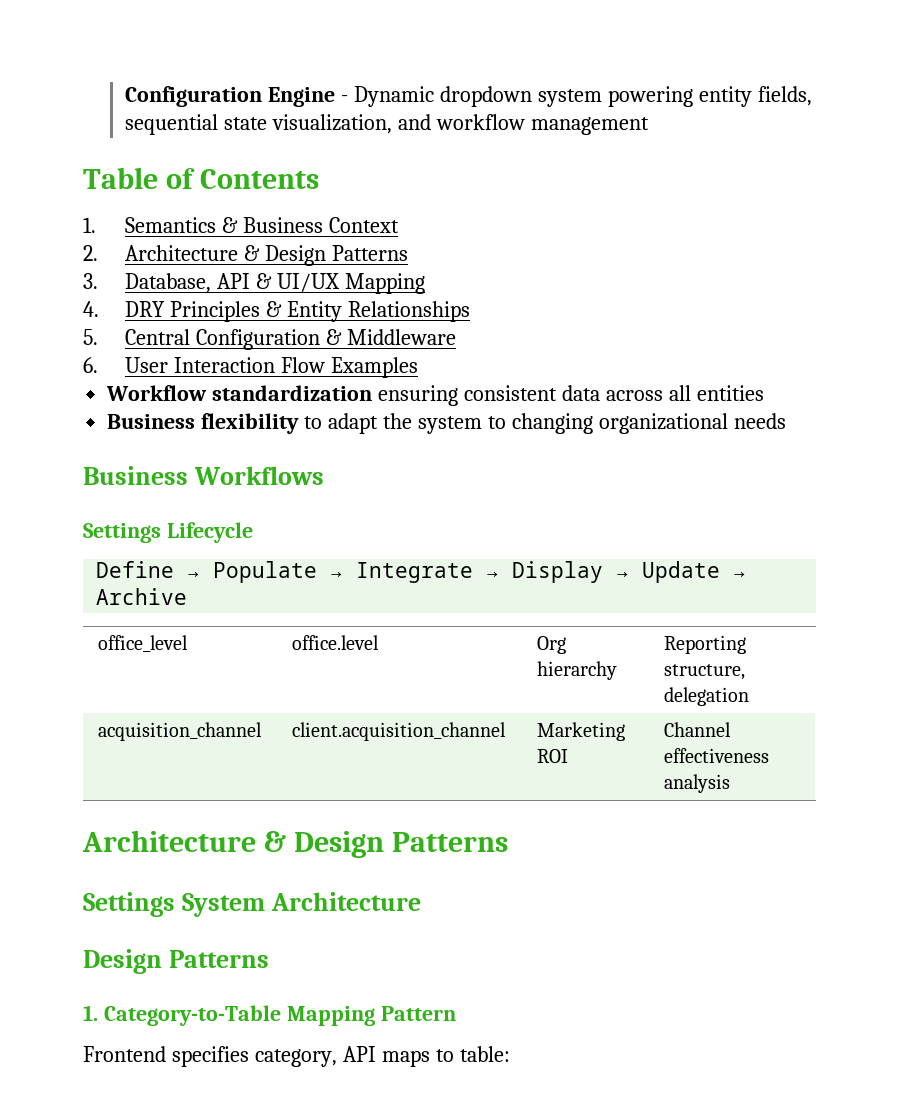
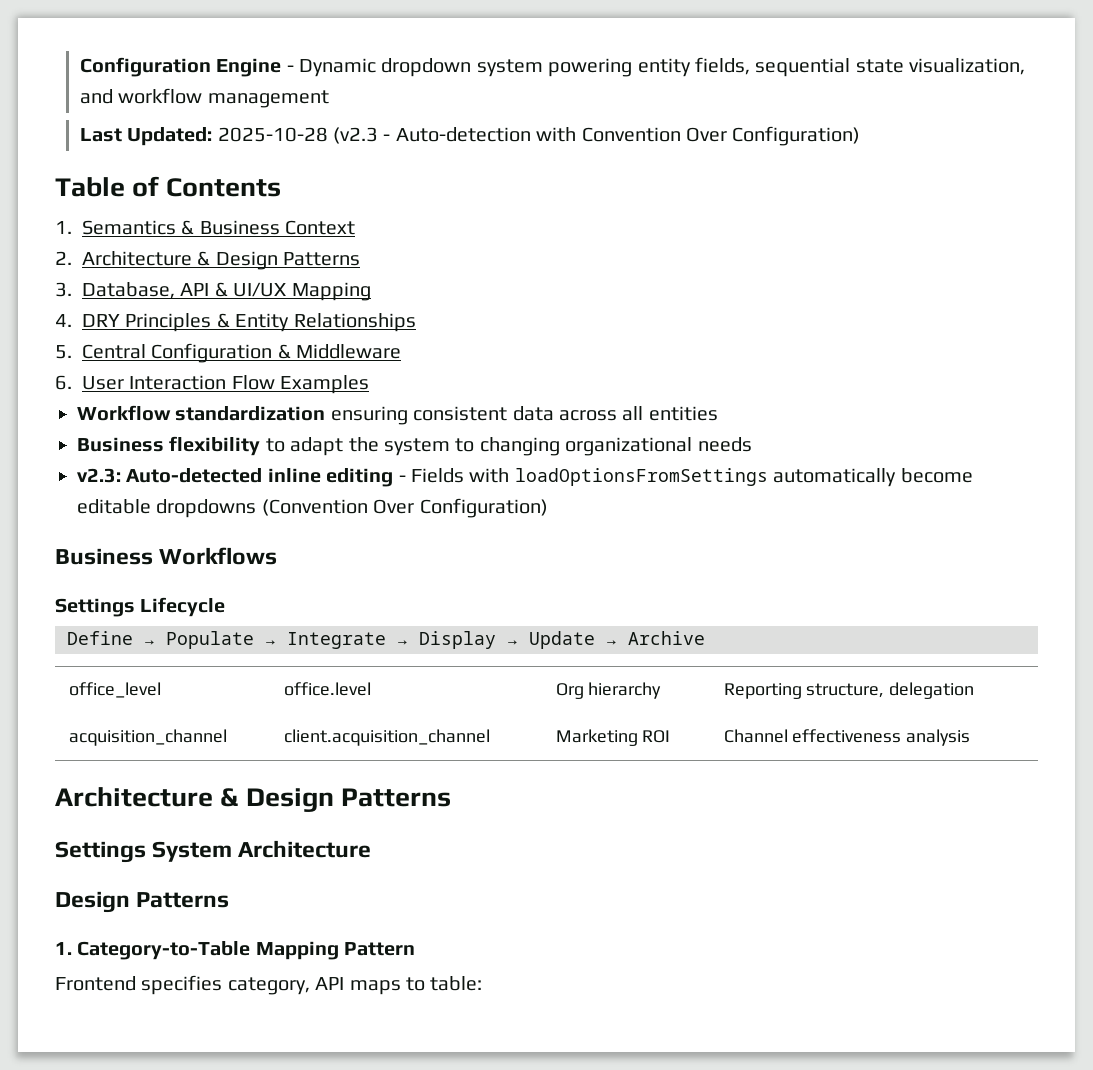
(649, 126) none -> [79,126,861,146] // Last Updated: 2025-10-28 (v2.3 - Auto-detection with Convention Over Configuration)
(786, 421) none -> [77,468,973,487] [77,498,548,518] // v2.3: Auto-detected inline editing - Fields with loadOptionsFromSettings automatically become editable dropdowns (Convention Over Configuration)

